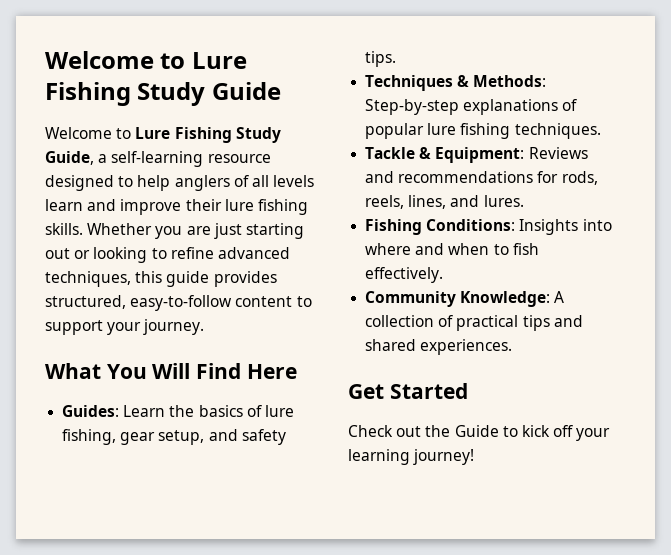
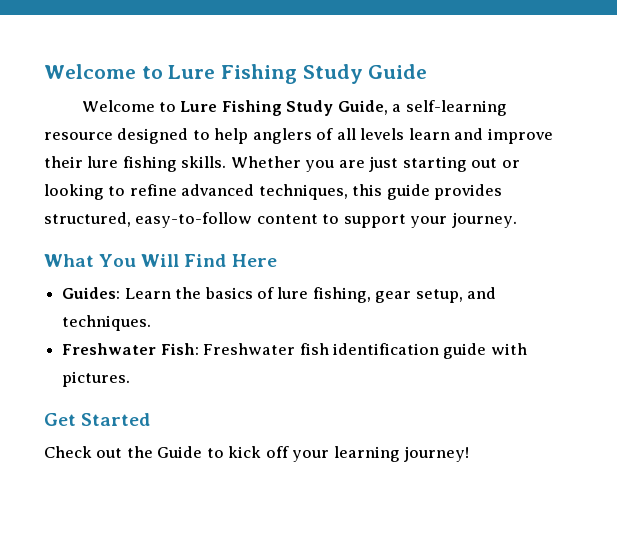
[241,429,286,445] [365,51,397,67] [365,75,547,91] [365,99,578,115] [365,123,601,139] [365,147,588,163] [365,171,598,185] [365,195,524,209] [365,219,612,235] [365,243,539,255] [365,267,444,283] [365,291,565,307] [365,315,583,331] [365,339,513,355] safety tips. // Techniques & Methods: Step-by-step explanations of popular lure fishing techniques. // Tackle & Equipment: Reviews and recommendations for rods, reels, lines, and lures. // Fishing Conditions: Insights into where and when to fish effectively. // Community Knowledge: A collection of practical tips and shared experiences. -> [62,315,152,331] [62,343,527,359] [62,371,131,387] techniques. // Freshwater Fish: Freshwater fish identification guide with pictures.

